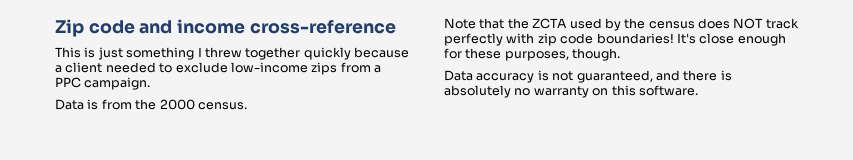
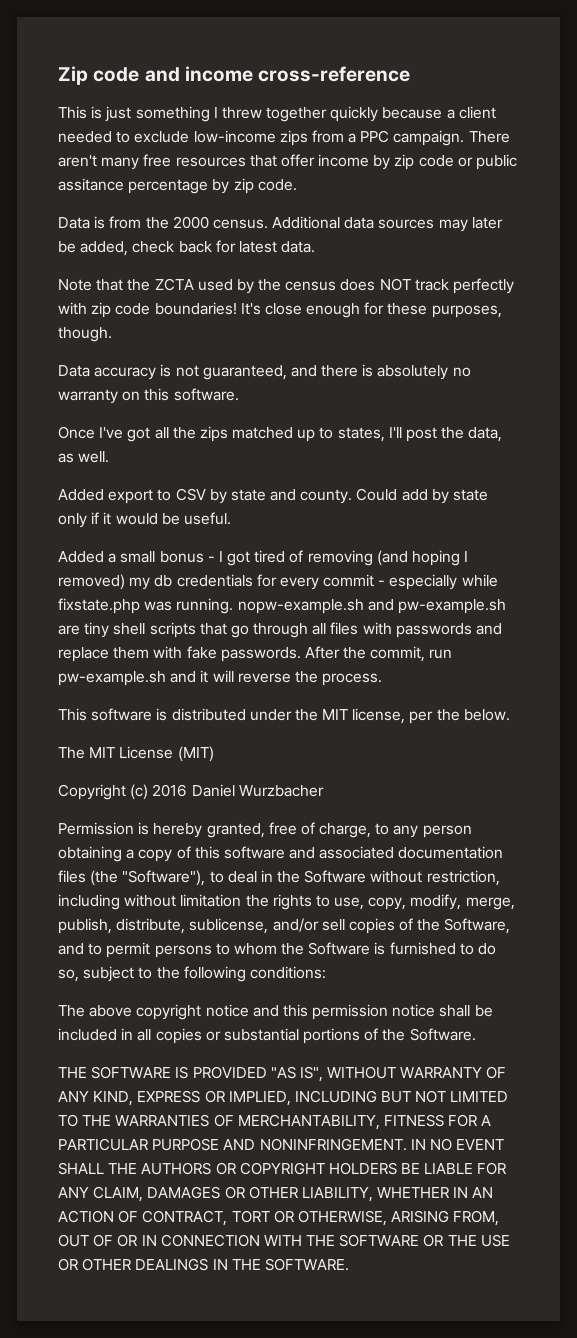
(151, 83) none -> [468,131,510,143] [58,154,518,170] [58,178,297,194] There aren't many free resources that offer income by zip code or public assitance percentage by zip code.
(247, 106) none -> [272,216,503,232] [58,240,316,256] Additional data sources may later be added, check back for latest data.
(698, 90) none -> [58,426,503,442] [58,451,110,463] [58,488,489,504] [58,512,231,528] [58,550,469,566] [58,574,498,590] [58,598,506,614] [58,622,503,638] [58,646,453,662] [58,670,383,686] [58,708,510,724] [58,746,214,762] [58,784,324,800] [58,822,472,838] [58,846,504,862] [58,870,500,886] [58,894,515,910] [58,918,511,934] [58,942,497,958] [58,966,326,982] [58,1004,493,1020] [58,1028,476,1044] [58,1066,507,1082] [58,1090,509,1106] [58,1114,492,1130] [58,1138,505,1151] [58,1162,508,1175] [58,1186,494,1202] [58,1210,500,1226] [58,1234,510,1247] [58,1258,349,1271] // Once I've got all the zips matched up to states, I'll post the data, as well. // Added export to CSV by state and county. Could add by state only if it would be useful. // Added a small bonus - I got tired of removing (and hoping I removed) my db credentials for every commit - especially while fixstate.php was running. nopw-example.sh and pw-example.sh are tiny shell scripts that go through all files with passwords and replace them with fake passwords. After the commit, run pw-example.sh and it will reverse the process. // This software is distributed under the MIT license, per the below. // The MIT License (MIT) // Copyright (c) 2016 Daniel Wurzbacher // Permission is hereby granted, free of charge, to any person obtaining a copy of this software and associated documentation files (the "Software"), to deal in the Software without restriction, including without limitation the rights to use, copy, modify, merge, publish, distribute, sublicense, and/or sell copies of the Software, and to permit persons to whom the Software is furnished to do so, subject to the following conditions: // The above copyright notice and this permission notice shall be included in all copies or substantial portions of the Software. // THE SOFTWARE IS PROVIDED "AS IS", WITHOUT WARRANTY OF ANY KIND, EXPRESS OR IMPLIED, INCLUDING BUT NOT LIMITED TO THE WARRANTIES OF MERCHANTABILITY, FITNESS FOR A PARTICULAR PURPOSE AND NONINFRINGEMENT. IN NO EVENT SHALL THE AUTHORS OR COPYRIGHT HOLDERS BE LIABLE FOR ANY CLAIM, DAMAGES OR OTHER LIABILITY, WHETHER IN AN ACTION OF CONTRACT, TORT OR OTHERWISE, ARISING FROM, OUT OF OR IN CONNECTION WITH THE SOFTWARE OR THE USE OR OTHER DEALINGS IN THE SOFTWARE.

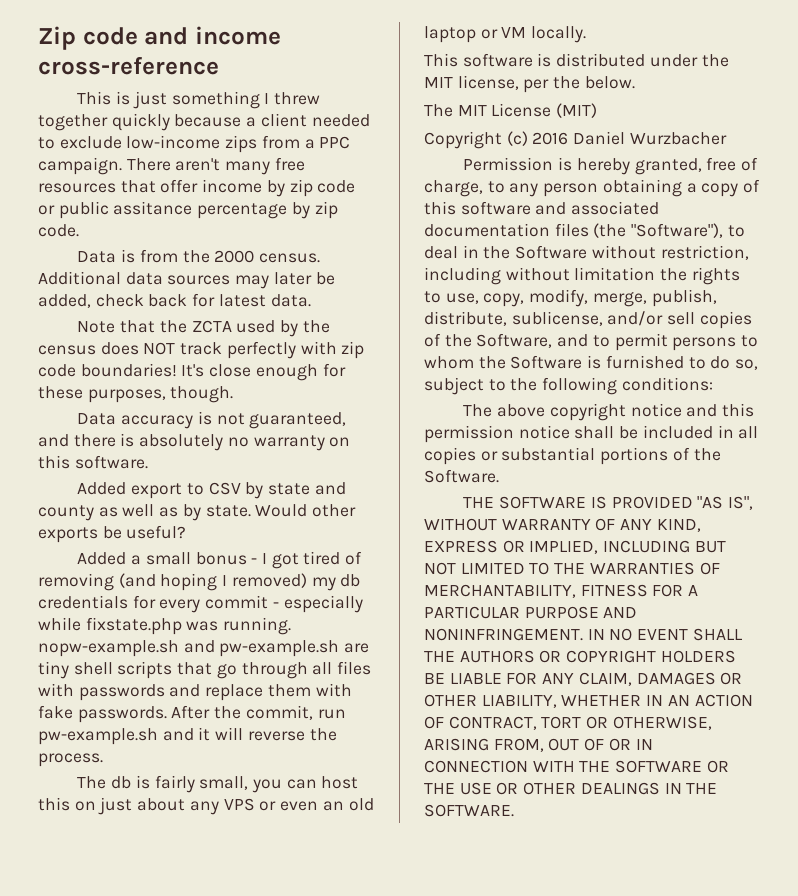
[58,426,503,442] [58,451,110,463] // Once I've got all the zips matched up to states, I'll post the data, as well. -> (148, 462) none
[300,488,489,504] [58,512,231,528] county. Could add by state only if it would be useful. -> [38,504,357,521] [38,525,187,543] county as well as by state. Would other exports be useful?
(383, 679) none -> [77,775,359,793] [38,797,374,815] [424,26,587,43] // The db is fairly small, you can host this on just about any VPS or even an old laptop or VM locally.

